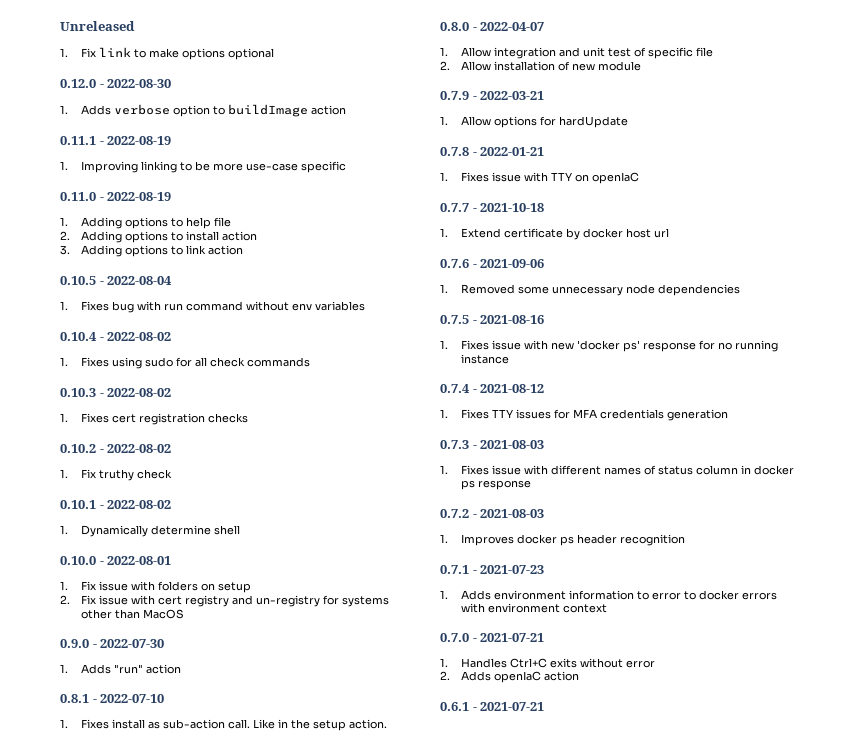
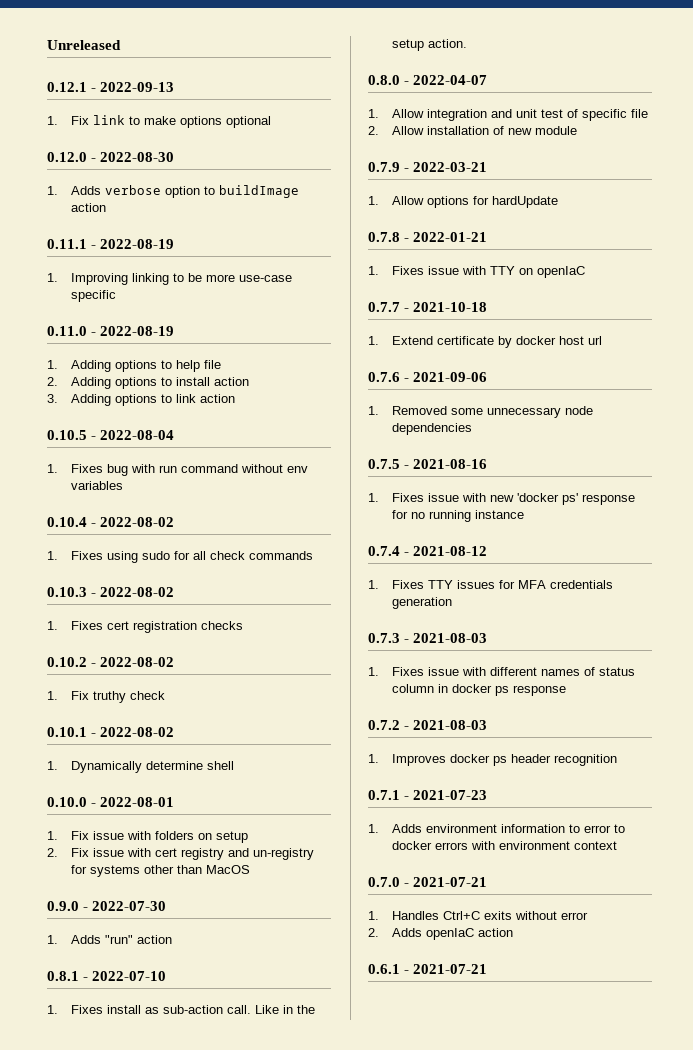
(135, 26) none -> [47,82,175,92] // 0.12.1 - 2022-09-13

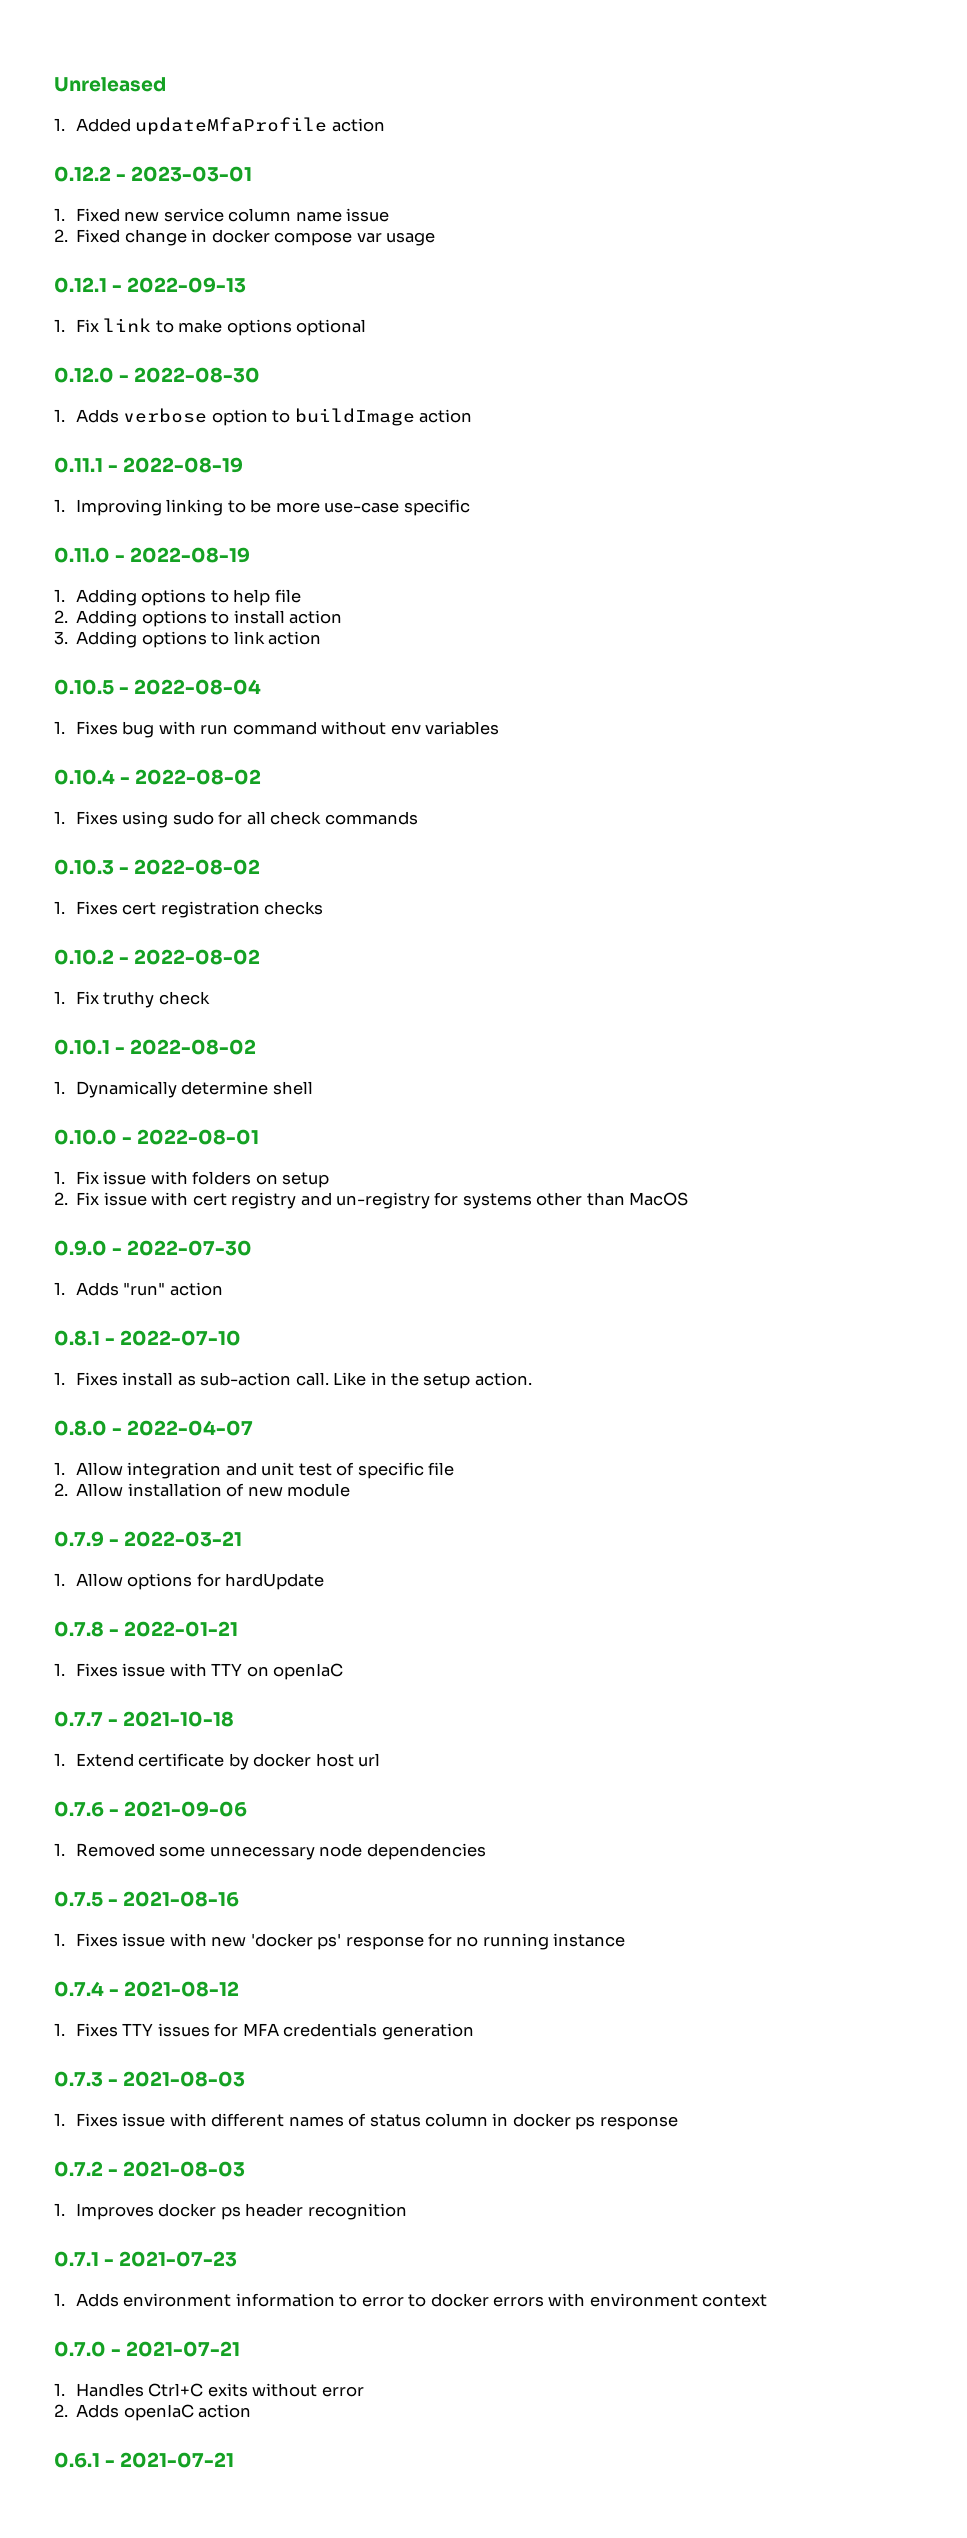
(121, 45) none -> [54,117,385,135] [54,166,253,182] [54,208,390,222] [54,229,435,246] // 1. Added updateMfaProfile action // 0.12.2 - 2023-03-01 // 1. Fixed new service column name issue // 2. Fixed change in docker compose var usage

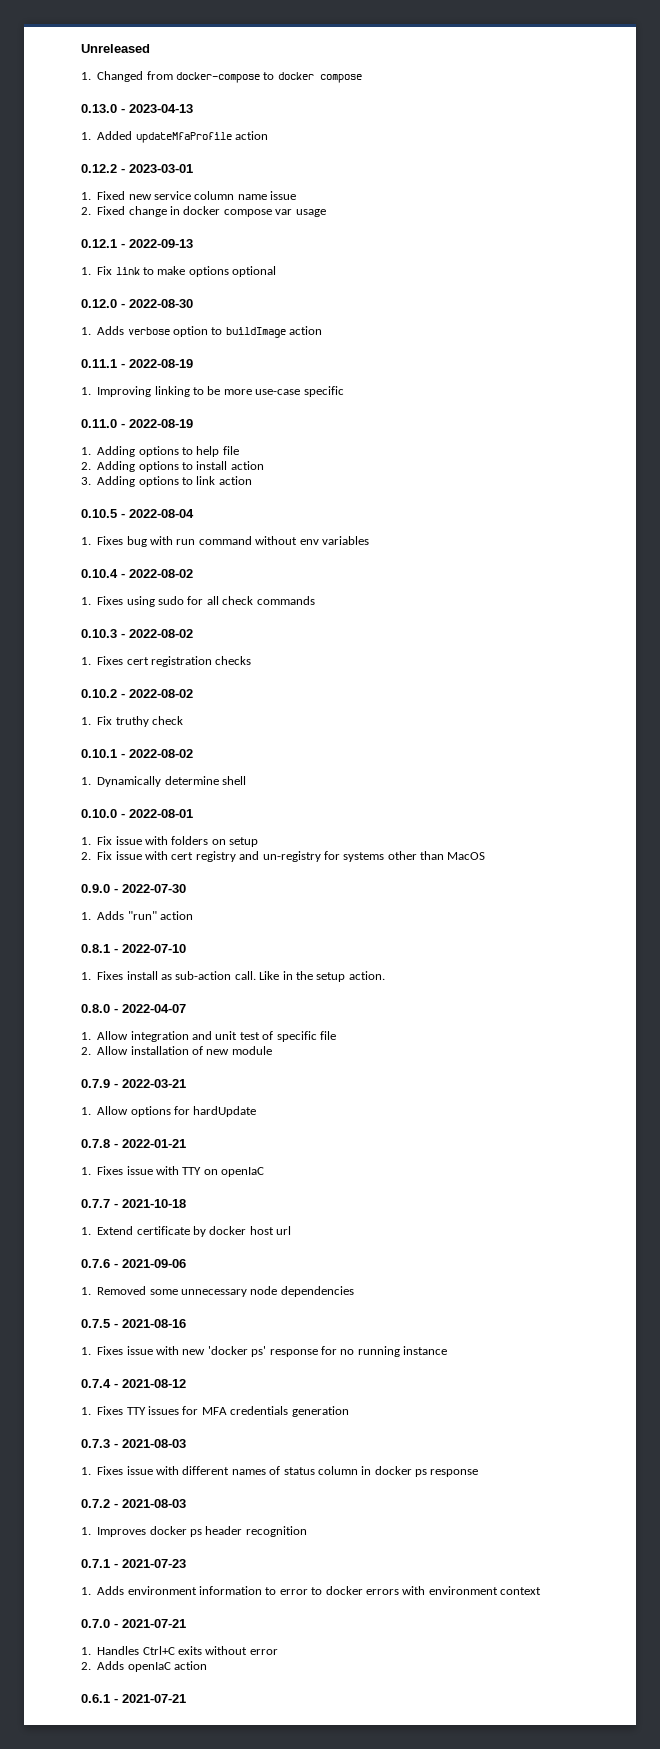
(166, 84) none -> [81,71,362,83] [81,104,193,113] // 1. Changed from docker-compose to docker compose // 0.13.0 - 2023-04-13

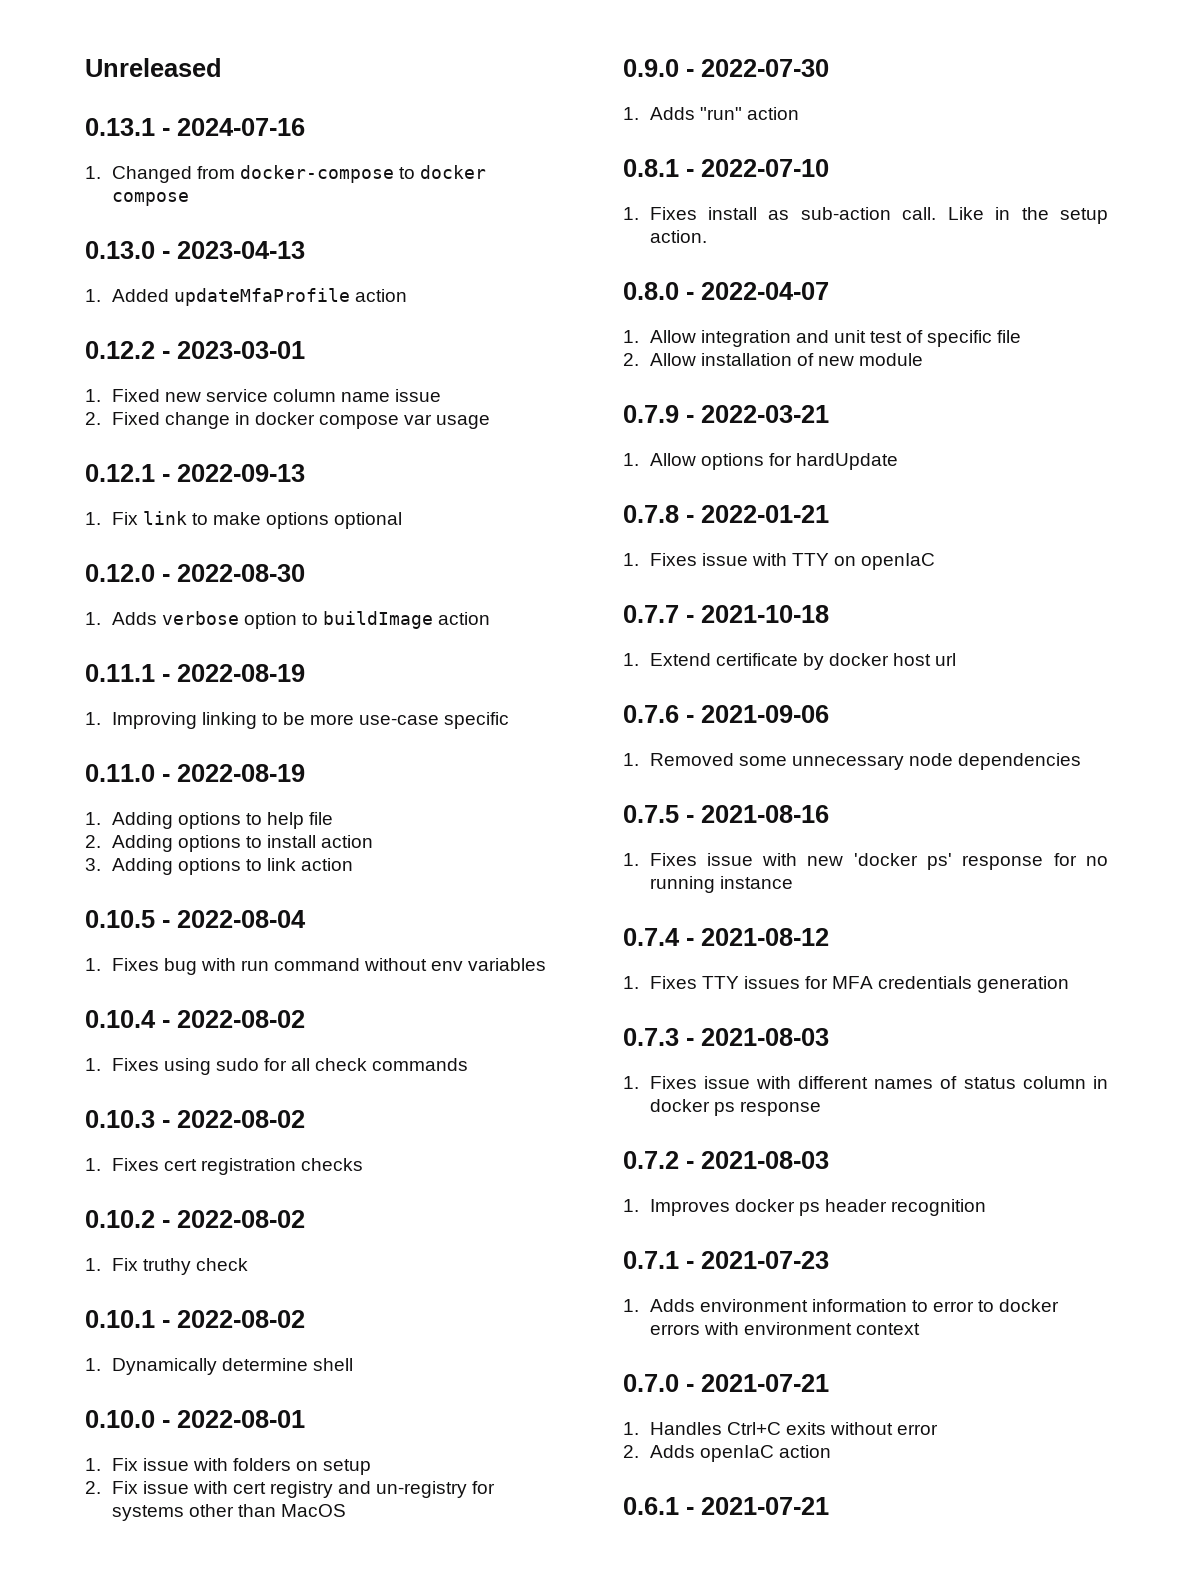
(150, 48) none -> [85,118,305,136] // 0.13.1 - 2024-07-16

